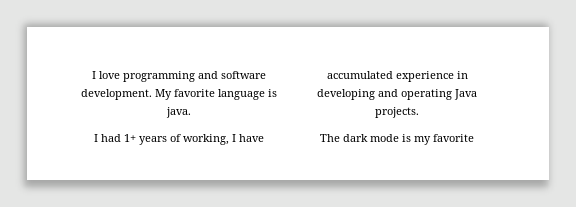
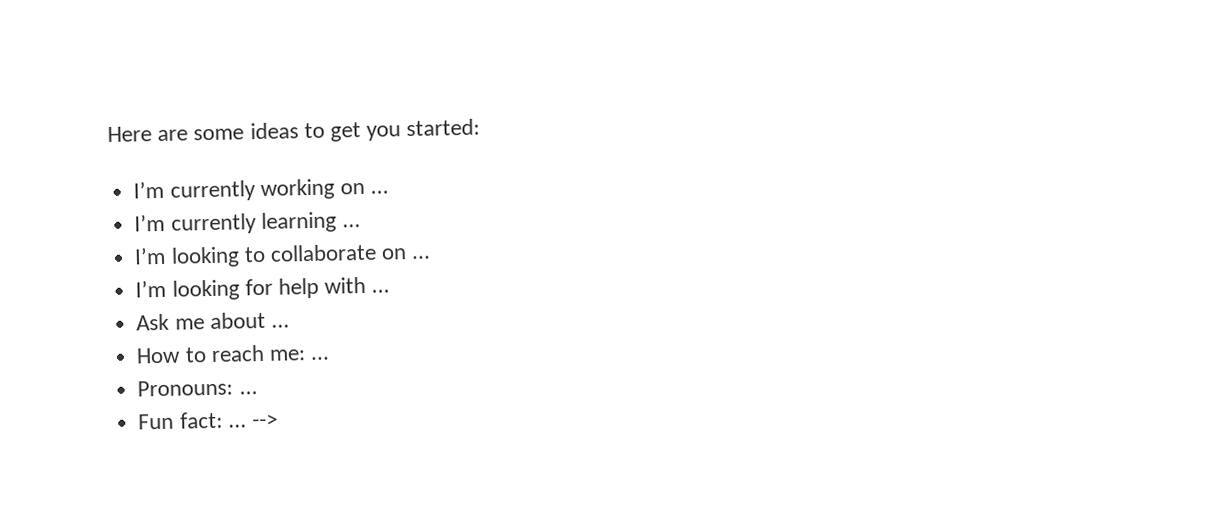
[92,71,266,82] [81,89,277,100] [166,107,191,118] [94,134,264,145] [326,71,468,82] [317,89,477,100] [375,107,419,118] [320,134,474,145] I love programming and software development. My favorite language is java. // I had 1+ years of working, I have accumulated experience in developing and operating Java projects. // The dark mode is my favorite -> [107,118,481,142] [133,178,390,202] [134,211,361,235] [134,243,432,268] [135,276,391,301] [136,311,290,331] [136,344,331,364] [137,379,258,397] [138,411,278,430] Here are some ideas to get you started: // I’m currently working on ... // I’m currently learning ... // I’m looking to collaborate on ... // I’m looking for help with ... // Ask me about ... // How to reach me: ... // Pronouns: ... // Fun fact: ... -->

